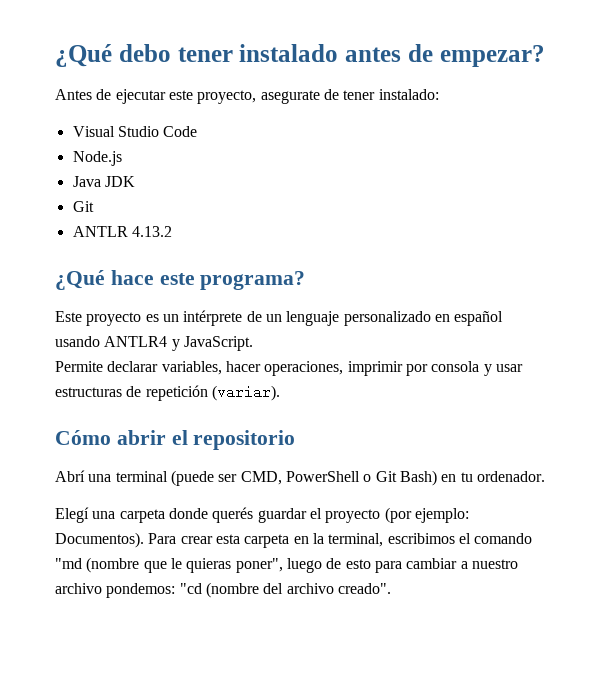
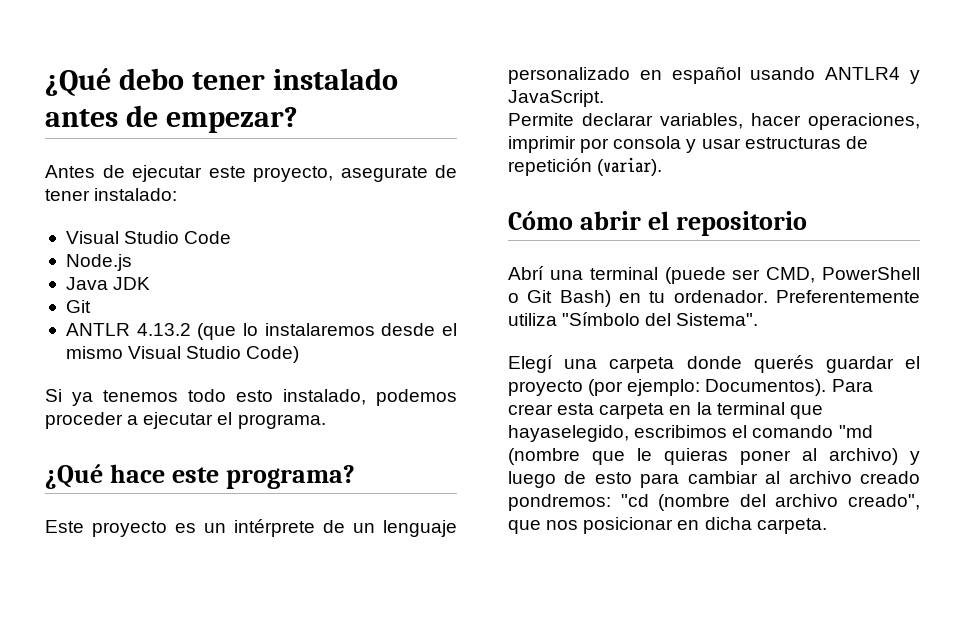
(172, 231) none -> [197,323,457,340] [65,346,300,363] [45,389,457,406] [45,412,326,429] (que lo instalaremos desde el mismo Visual Studio Code) // Si ya tenemos todo esto instalado, podemos proceder a ejecutar el programa.
(545, 476) none -> [776,290,920,303] [508,312,759,326] Preferentemente utiliza "Símbolo del Sistema".
[328,533,384,547] terminal, -> [716,402,823,419] [508,425,629,442] terminal que hayaselegido,
[235,558,283,573] poner", -> [740,448,920,465] poner al archivo) y
[460,559,518,569] [55,582,391,598] a nuestro archivo pondemos: "cd (nombre del archivo creado". -> [765,471,920,484] [508,494,920,511] [508,517,827,534] al archivo creado pondremos: "cd (nombre del archivo creado", que nos posicionar en dicha carpeta.

